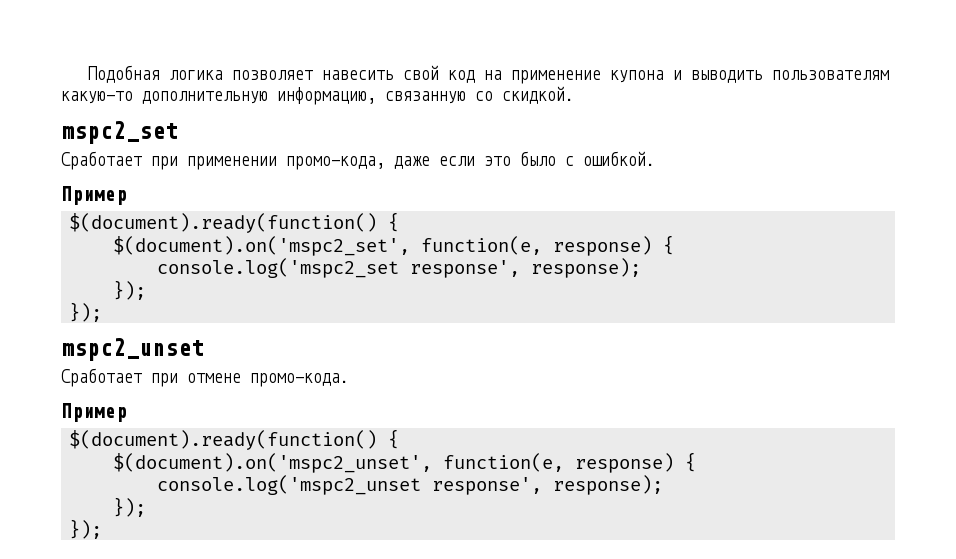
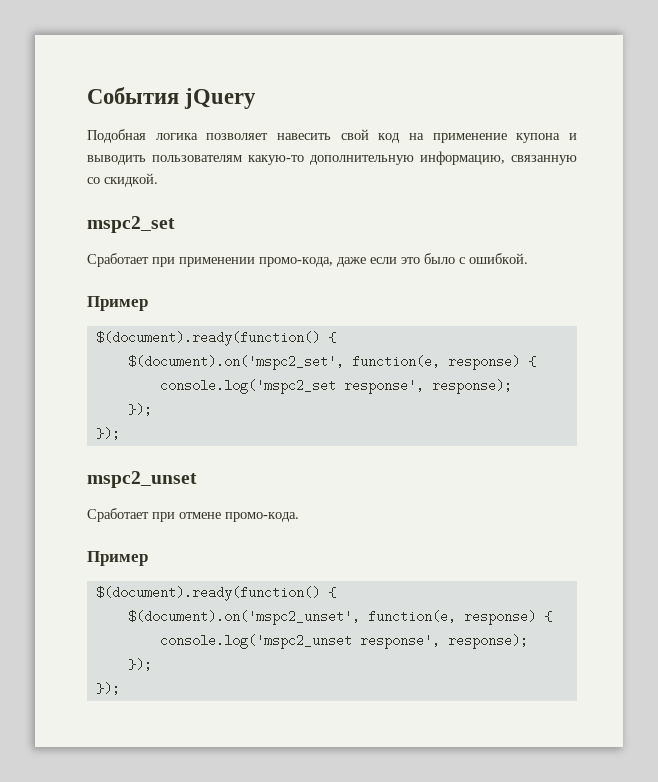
(88, 74) none -> [87,87,257,109] События jQuery //

